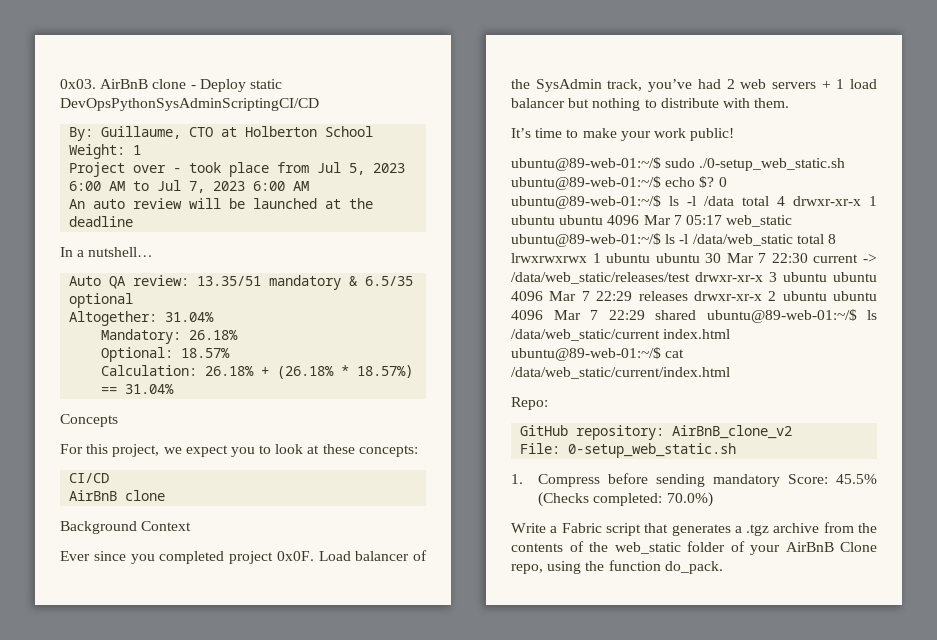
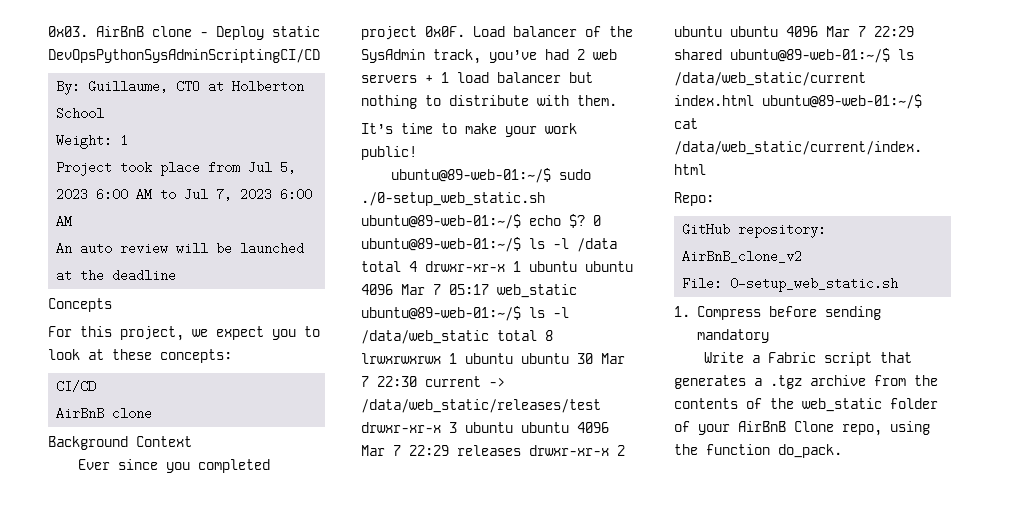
[133,165,182,173] over - -> (113, 168) none
[60,247,154,257] [69,275,414,290] [69,293,134,308] [69,311,215,326] [101,329,239,344] [101,347,231,362] [101,365,414,379] [101,384,175,394] // In a nutshell… // Auto QA review: 13.35/51 mandatory & 6.5/35 optional // Altogether: 31.04% // Mandatory: 26.18% // Optional: 18.57% // Calculation: 26.18% + (26.18% * 18.57%) == 31.04% -> (177, 275) none
[788,474,877,484] [538,492,713,507] Score: 45.5% (Checks completed: 70.0%) -> (769, 336) none

